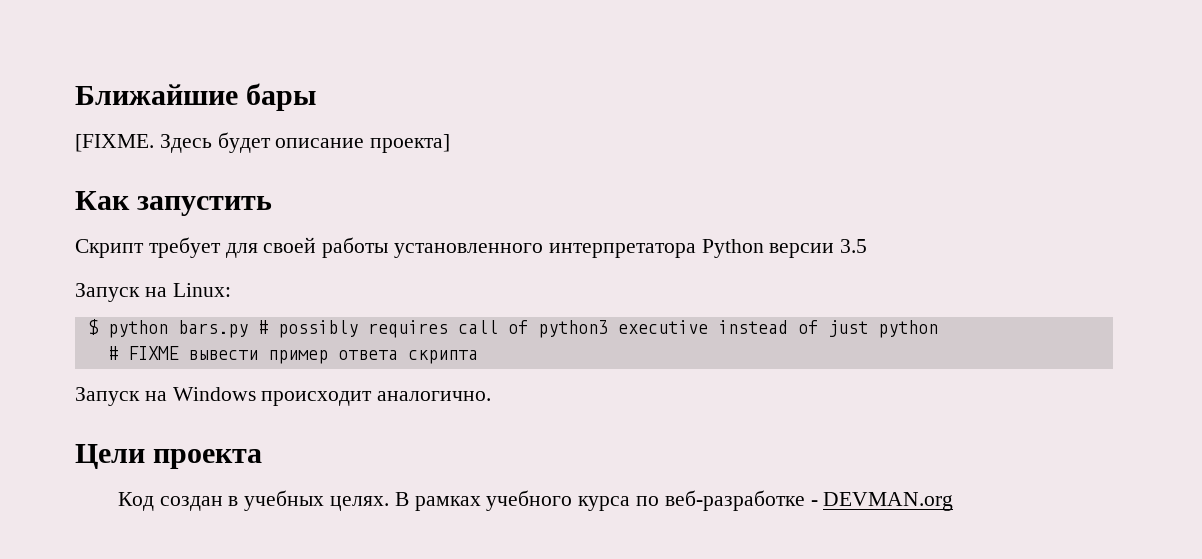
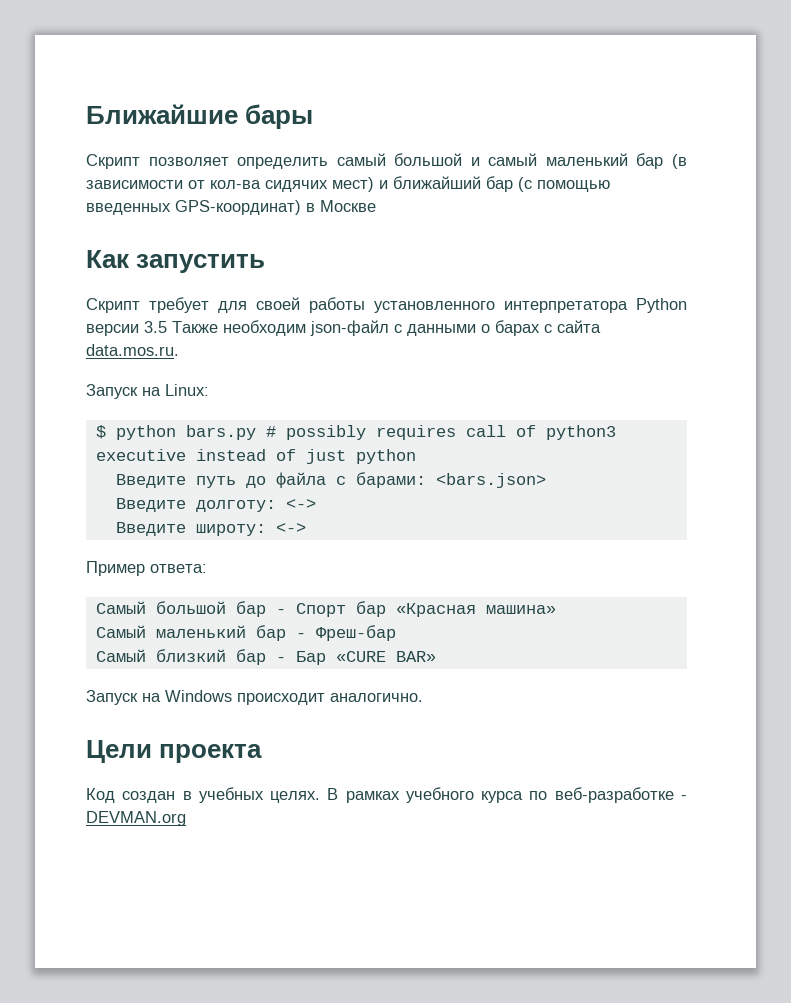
[75,132,451,153] [FIXME. Здесь будет описание проекта] -> [86,153,687,169] [86,176,610,192] [86,200,376,215] Скрипт позволяет определить самый большой и самый маленький бар (в зависимости от кол-ва сидячих мест) и ближайший бар (с помощью введенных GPS-координат) в Москве
(868, 246) none -> [172,320,601,336] [86,344,179,356] Также необходим json-файл с данными о барах с сайта data.mos.ru.
[107,346,478,364] # FIXME вывести пример ответа скрипта -> [115,472,546,488] [115,498,316,512] [115,522,306,536] [86,561,207,576] [95,601,556,617] [95,625,396,641] [95,649,436,665] Введите путь до файла с барами: <bars.json> // Введите долготу: <-> // Введите широту: <-> // Пример ответа: // Самый большой бар - Спорт бар «Красная машина» // Самый маленький бар - Фреш-бар // Самый близкий бар - Бар «CURE BAR»

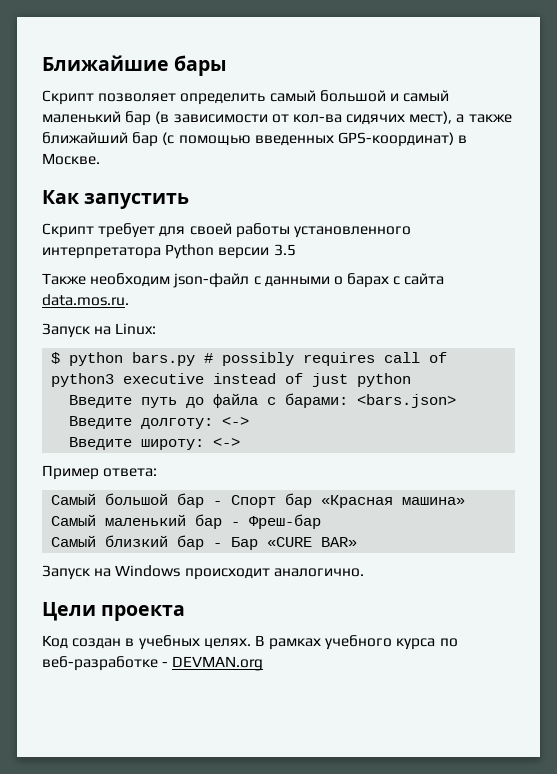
[332,177,388,192] мест) и -> [409,111,512,124] мест), а также
[320,200,376,212] Москве -> [42,153,100,165] Москве.
(167, 327) none -> (296, 250) //

